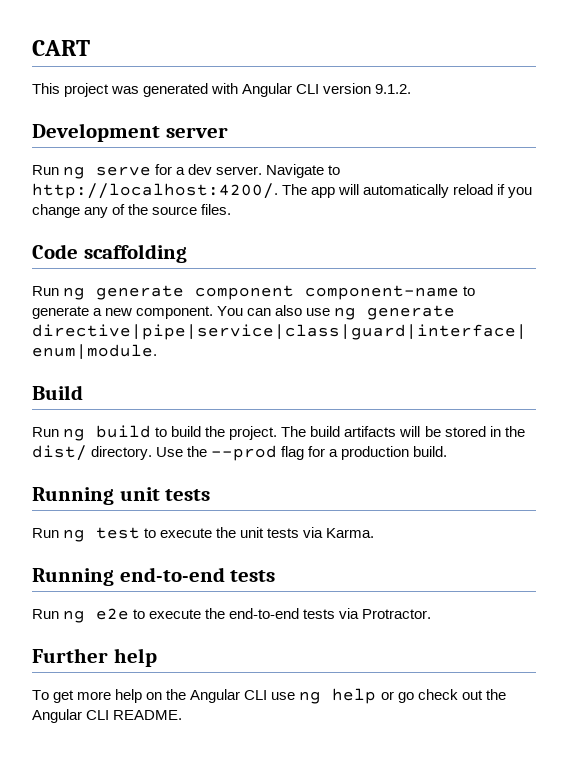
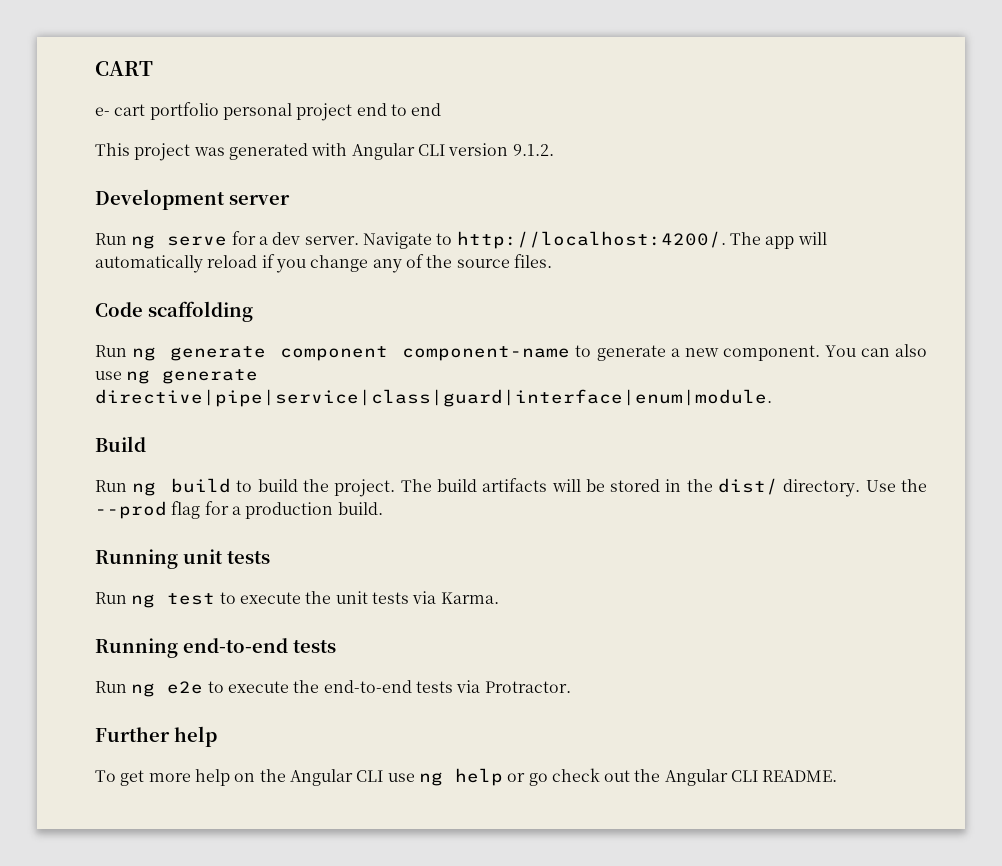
(90, 48) none -> [95,102,442,121] // e- cart portfolio personal project end to end

